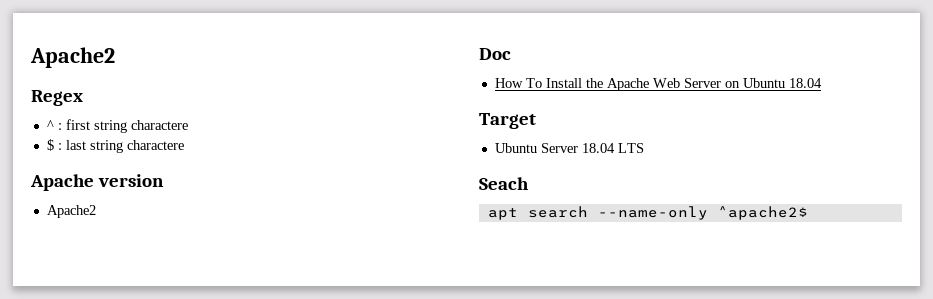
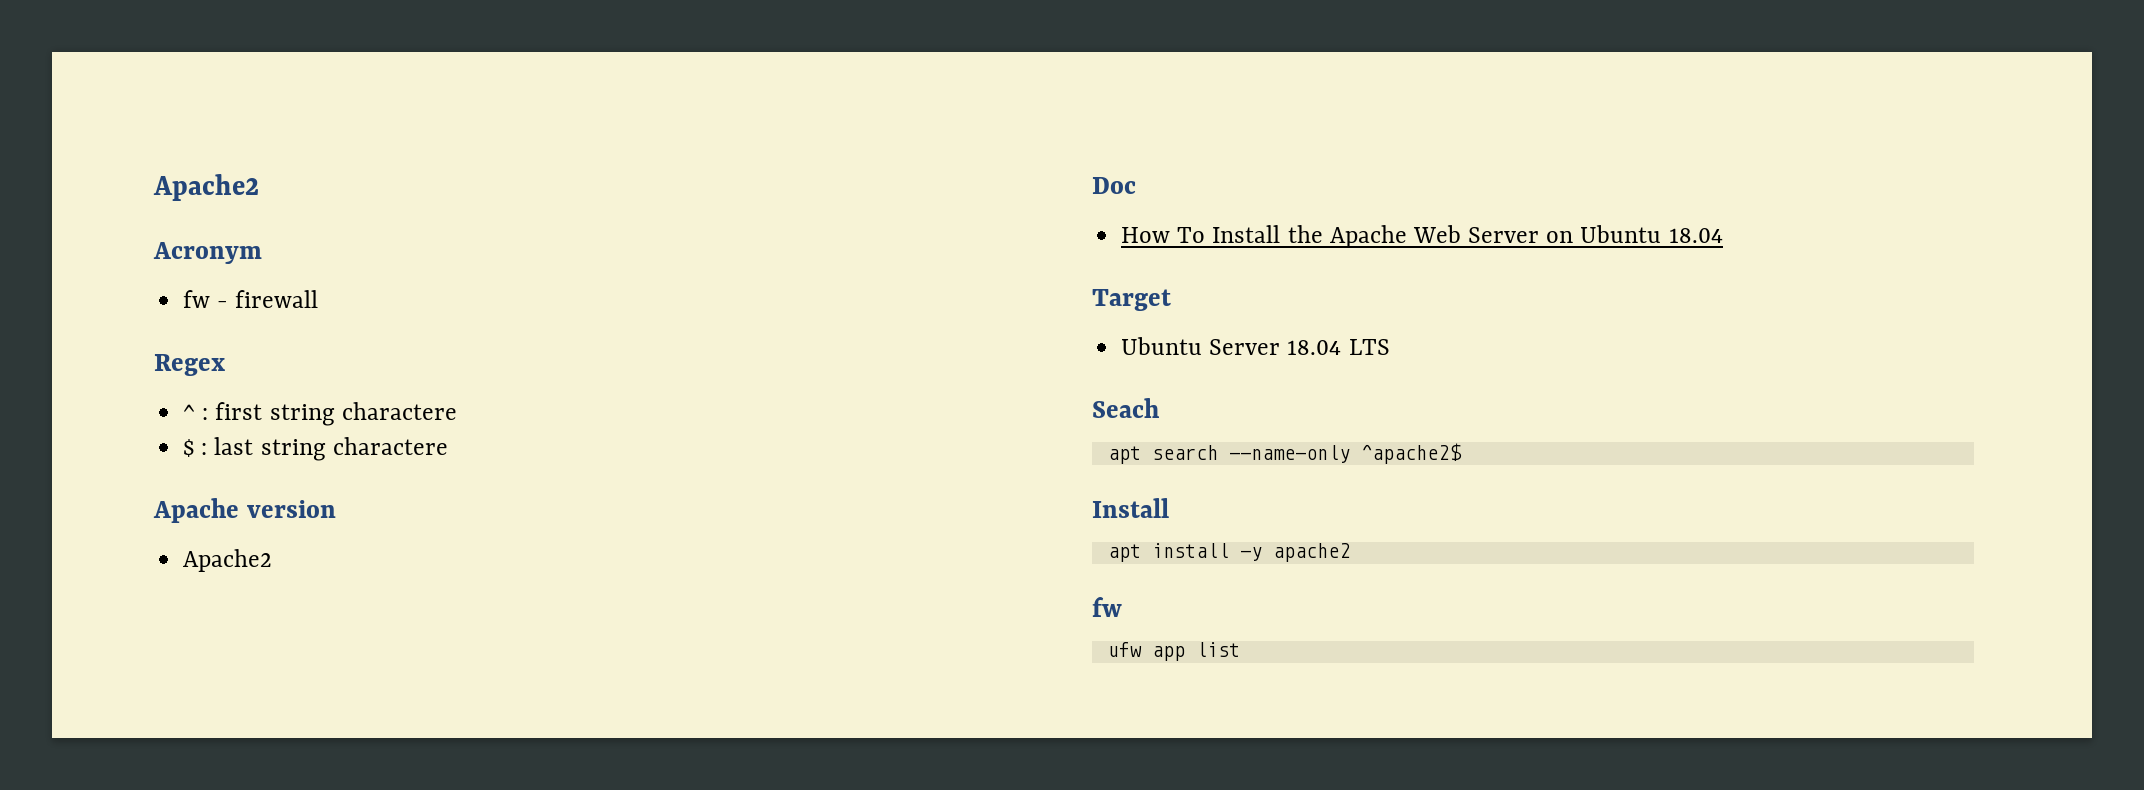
[30,47,115,68] Apache2 -> [153,174,259,201] [153,242,262,264] [183,290,319,308] Apache2 // Acronym // fw - firewall
(808, 213) none -> [1092,498,1169,518] [1107,543,1350,562] [1092,597,1122,617] [1107,642,1240,661] // Install // apt install -y apache2 // fw // ufw app list

